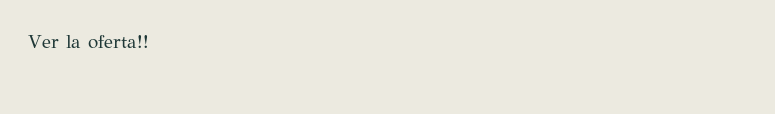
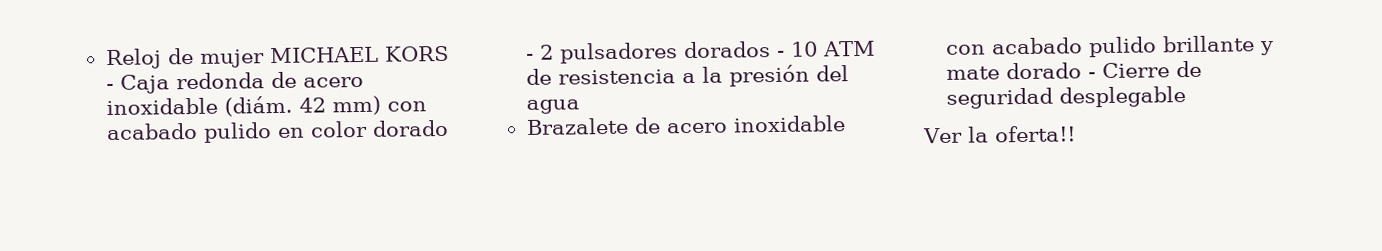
(28, 41) none -> [105,45,449,70] [105,71,364,94] [105,95,427,117] [105,119,449,143] [525,40,876,64] [525,64,849,87] [525,99,580,114] [525,115,846,135] [945,35,1274,58] [945,60,1202,80] [945,86,1186,109] Reloj de mujer MICHAEL KORS - Caja redonda de acero inoxidable (diám. 42 mm) con acabado pulido en color dorado - 2 pulsadores dorados - 10 ATM de resistencia a la presión del agua // Brazalete de acero inoxidable con acabado pulido brillante y mate dorado - Cierre de seguridad desplegable //

